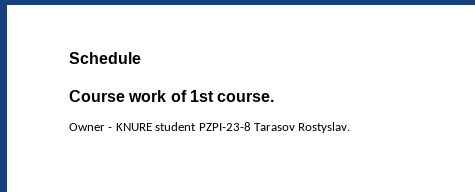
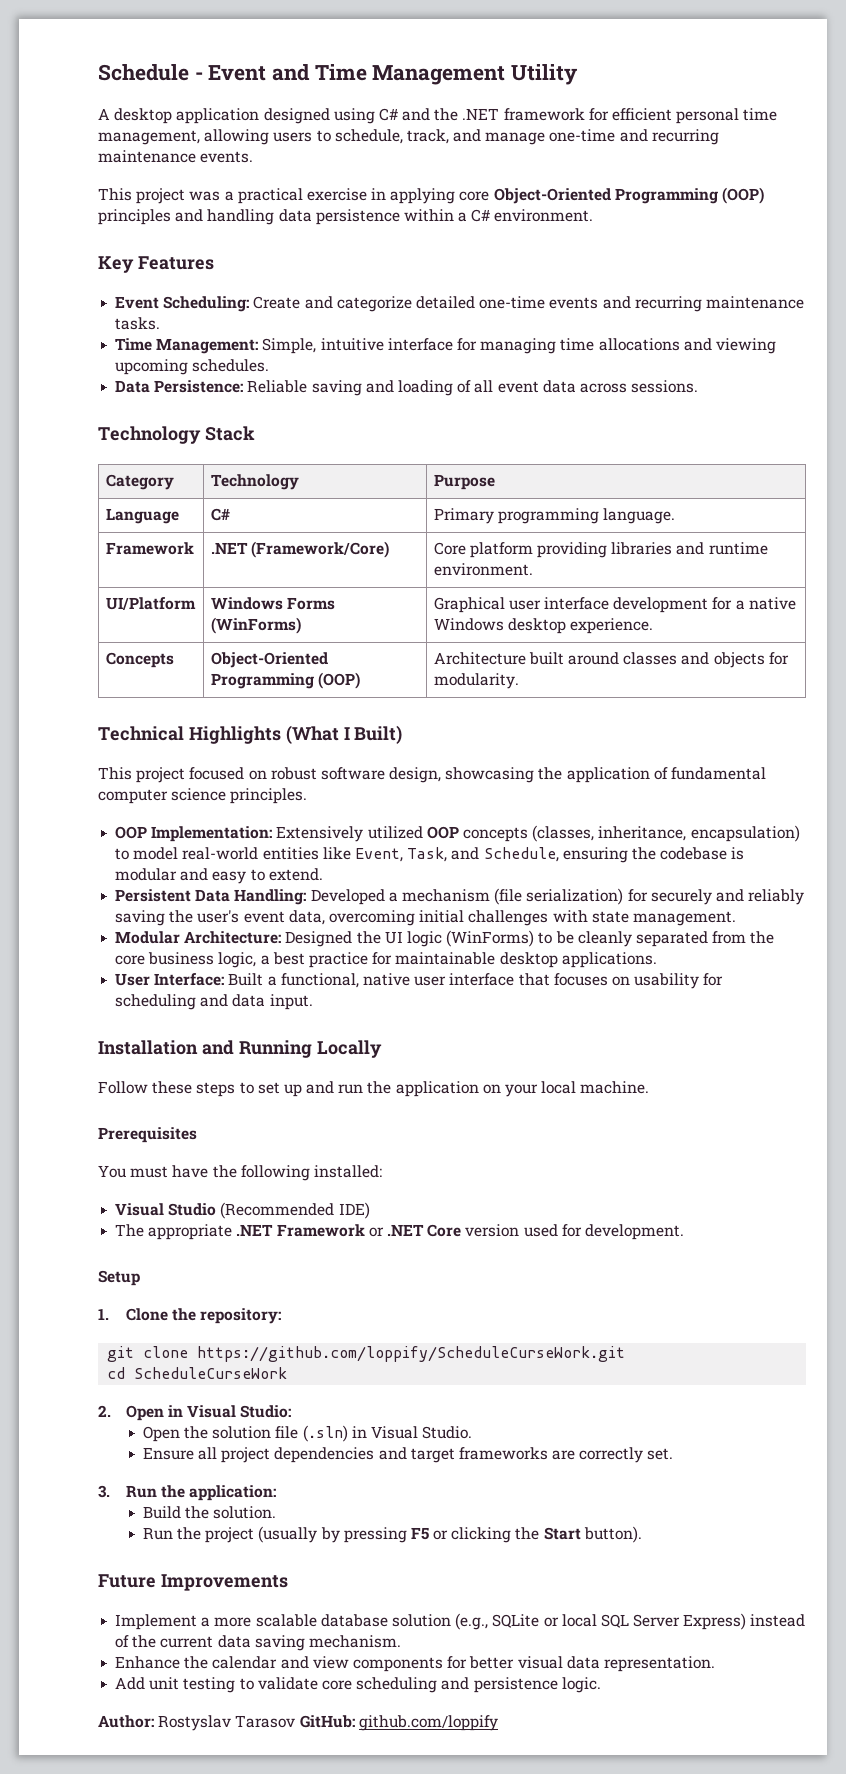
[69,90,275,102] [69,122,351,133] // Course work of 1st course. // Owner - KNURE student PZPI-23-8 Tarasov Rostyslav. -> [194,64,579,85] [98,108,778,124] [98,129,719,145] [98,150,254,163] [98,187,765,204] [98,209,594,225] [98,256,214,273] [115,296,804,312] [115,317,161,330] [115,338,776,354] [115,359,270,375] [115,380,699,396] [98,426,255,444] [105,474,174,490] [210,474,299,490] [433,474,495,490] [105,508,179,524] [210,508,230,521] [433,508,675,524] [105,542,194,555] [210,541,389,558] [433,542,768,558] [433,563,533,576] [105,597,196,610] [210,597,335,610] [210,617,301,634] [433,597,796,613] [433,618,653,634] [105,652,174,668] [210,652,328,668] [210,672,360,689] [433,652,789,668] [433,673,519,689] [98,725,403,744] [98,767,767,783] [98,788,308,804] [115,825,800,842] [115,847,745,863] [115,868,323,884] [115,888,805,905] [115,910,736,926] [115,930,775,947] [115,952,657,968] [115,973,724,989] [115,994,313,1010] [98,1040,382,1058] [98,1081,650,1097] [98,1127,197,1143] [98,1165,382,1181] [115,1202,370,1219] [115,1224,684,1240] [98,1270,140,1286] [98,1308,282,1324] [107,1346,626,1362] [107,1367,288,1379] [98,1405,292,1421] [142,1425,473,1442] [142,1447,674,1463] [98,1485,277,1501] [142,1506,277,1519] [142,1526,642,1543] [98,1574,288,1591] [115,1613,806,1630] [115,1635,401,1651] [115,1656,715,1672] [115,1677,601,1693] [98,1715,498,1731] - Event and Time Management Utility // A desktop application designed using C# and the .NET framework for efficient personal time management, allowing users to schedule, track, and manage one-time and recurring maintenance events. // This project was a practical exercise in applying core Object-Oriented Programming (OOP) principles and handling data persistence within a C# environment. // Key Features // Event Scheduling: Create and categorize detailed one-time events and recurring maintenance tasks. // Time Management: Simple, intuitive interface for managing time allocations and viewing upcoming schedules. // Data Persistence: Reliable saving and loading of all event data across sessions. // Technology Stack // Category | Technology | Purpose // Language | C# | Primary programming language. // Framework | .NET (Framework/Core) | Core platform providing libraries and runtime environment. // UI/Platform | Windows Forms (WinForms) | Graphical user interface development for a native Windows desktop experience. // Concepts | Object-Oriented Programming (OOP) | Architecture built around classes and objects for modularity. // Technical Highlights (What I Built) // This project focused on robust software design, showcasing the application of fundamental computer science principles. // OOP Implementation: Extensively utilized OOP concepts (classes, inheritance, encapsulation) to model real-world entities like Event, Task, and Schedule, ensuring the codebase is modular and easy to extend. // Persistent Data Handling: Developed a mechanism (file serialization) for securely and reliably saving the user's event data, overcoming initial challenges with state management. // Modular Architecture: Designed the UI logic (WinForms) to be cleanly separated from the core business logic, a best practice for maintainable desktop applications. // User Interface: Built a functional, native user interface that focuses on usability for scheduling and data input. // Installation and Running Locally // Follow these steps to set up and run the application on your local machine. // Prerequisites // You must have the following installed: // Visual Studio (Recommended IDE) // The appropriate .NET Framework or .NET Core version used for development. // Setup // 1. Clone the repository: // git clone https://github.com/loppify/ScheduleCurseWork.git // cd ScheduleCurseWork // 2. Open in Visual Studio: // Open the solution file (.sln) in Visual Studio. // Ensure all project dependencies and target frameworks are correctly set. // 3. Run the application: // Build the solution. // Run the project (usually by pressing F5 or clicking the Start button). // Future Improvements // Implement a more scalable database solution (e.g., SQLite or local SQL Server Express) instead of the current data saving mechanism. // Enhance the calendar and view components for better visual data representation. // Add unit testing to validate core scheduling and persistence logic. // Author: Rostyslav Tarasov GitHub: github.com/loppify

